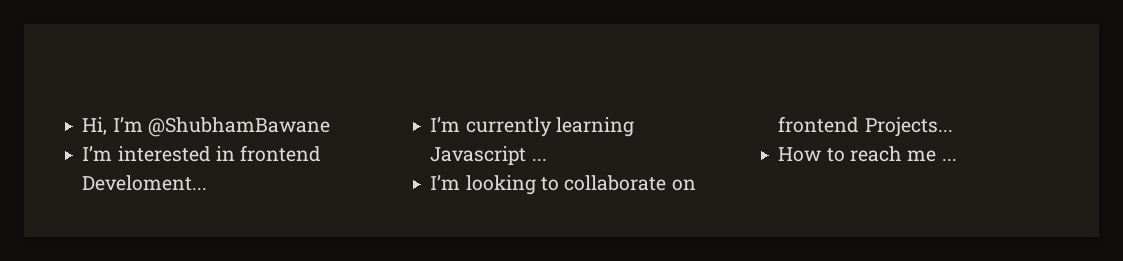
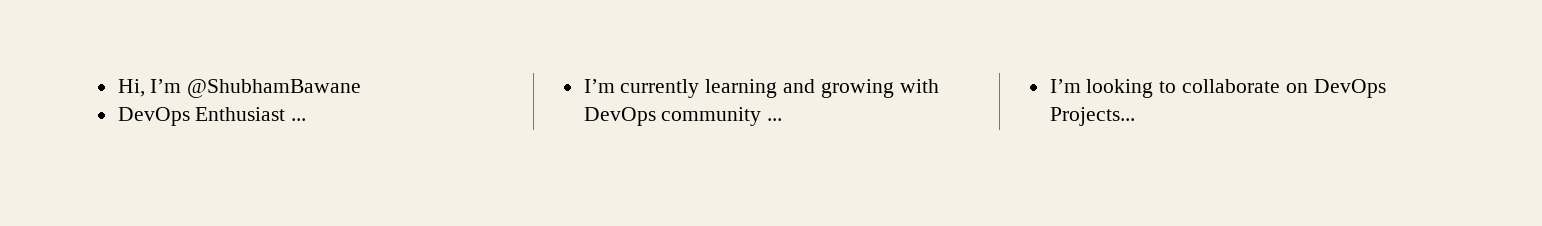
[82,145,322,162] [82,175,208,191] [430,117,634,137] [430,146,527,165] I’m interested in frontend Develoment... // I’m currently learning Javascript -> [117,107,307,126] [583,79,939,98] [583,107,762,126] DevOps Enthusiast ... // I’m currently learning and growing with DevOps community
[778,116,860,133] frontend -> [1313,79,1386,98] DevOps
[778,146,957,162] // How to reach me ... -> (1135, 116) none

